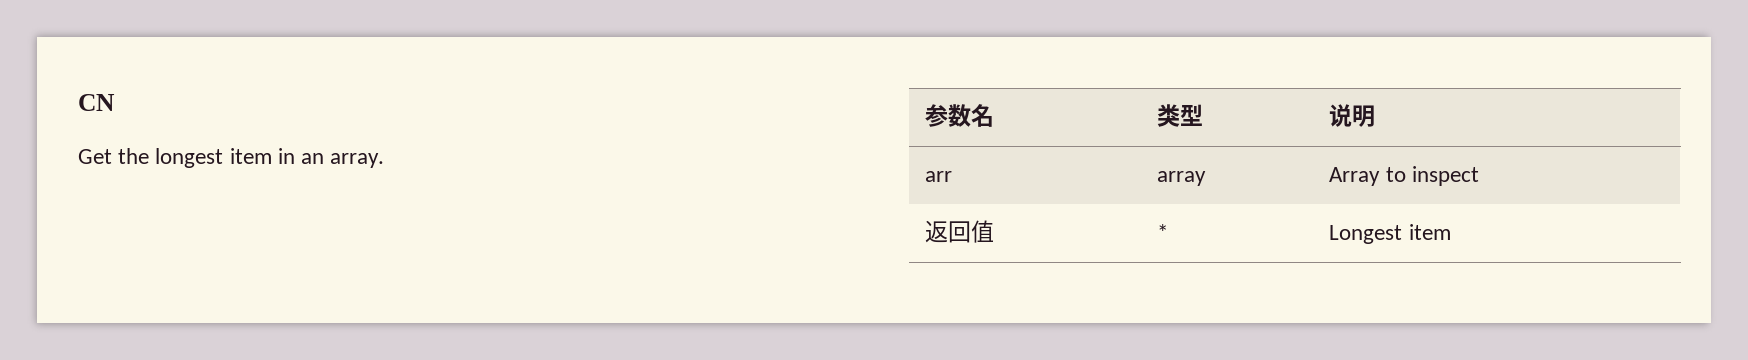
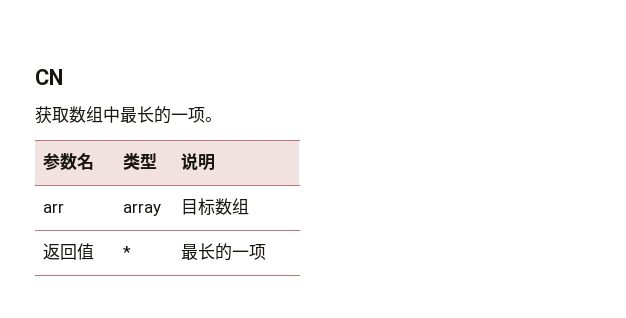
[78,148,385,168] Get the longest item in an array. -> [35,106,222,124] 获取数组中最长的一项。
[1329,166,1479,186] Array to inspect -> [181,198,250,216] 目标数组
[1329,224,1451,244] Longest item -> [181,243,267,261] 最长的一项

